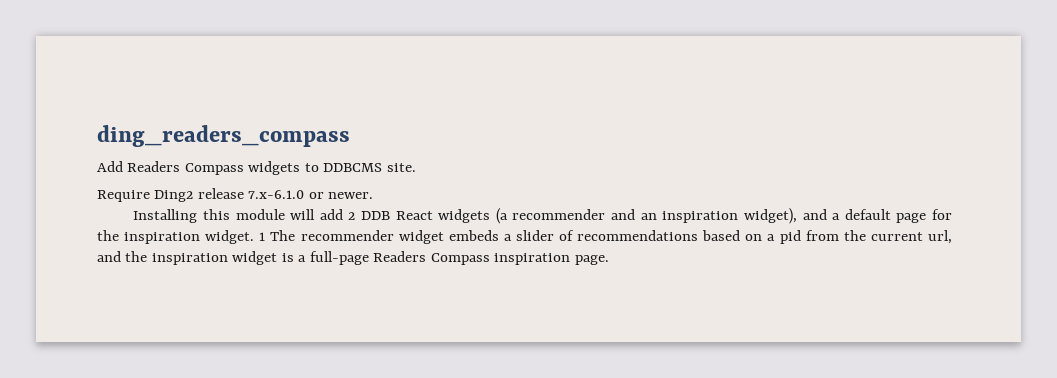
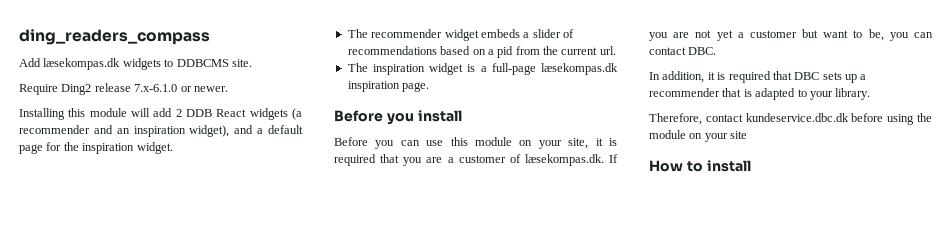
[127,161,244,175] Readers Compass -> [43,58,121,70] læsekompas.dk
[259,232,266,241] 1 -> (173, 148) //
[927,230,952,244] [97,251,148,262] url, and the -> [599,46,616,55] [347,63,368,72] url. // The
[373,251,490,265] Readers Compass -> [541,63,618,75] læsekompas.dk
(609, 260) none -> [334,110,462,125] [334,137,617,149] [334,154,618,166] [649,29,933,41] [649,47,717,55] [649,71,867,83] [649,88,871,100] [649,113,932,125] [649,130,748,142] [649,160,751,172] // Before you install // Before you can use this module on your site, it is required that you are a customer of læsekompas.dk. If you are not yet a customer but want to be, you can contact DBC. // In addition, it is required that DBC sets up a recommender that is adapted to your library. // Therefore, contact kundeservice.dbc.dk before using the module on your site // How to install

